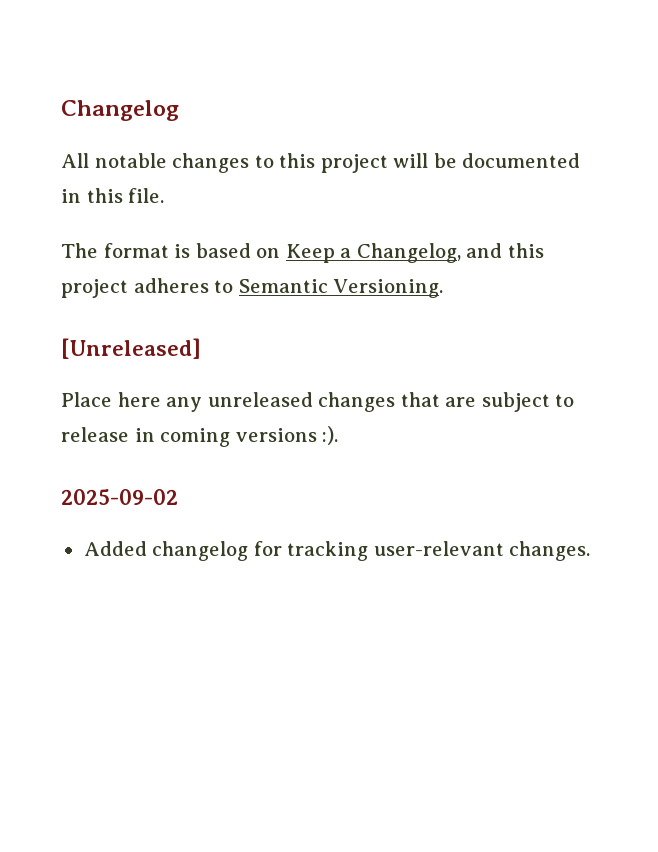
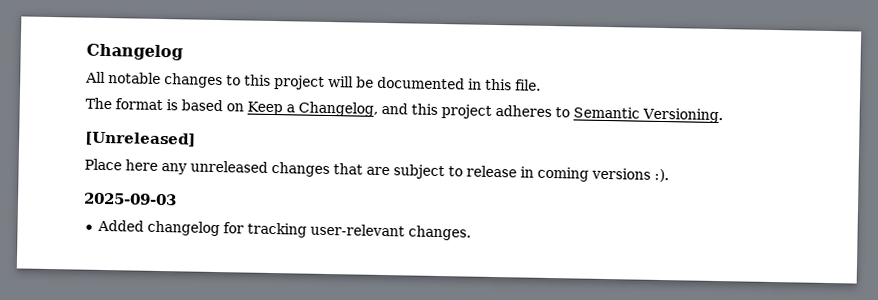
[61,489,178,505] 2025-09-02 -> [83,192,177,206] 2025-09-03

